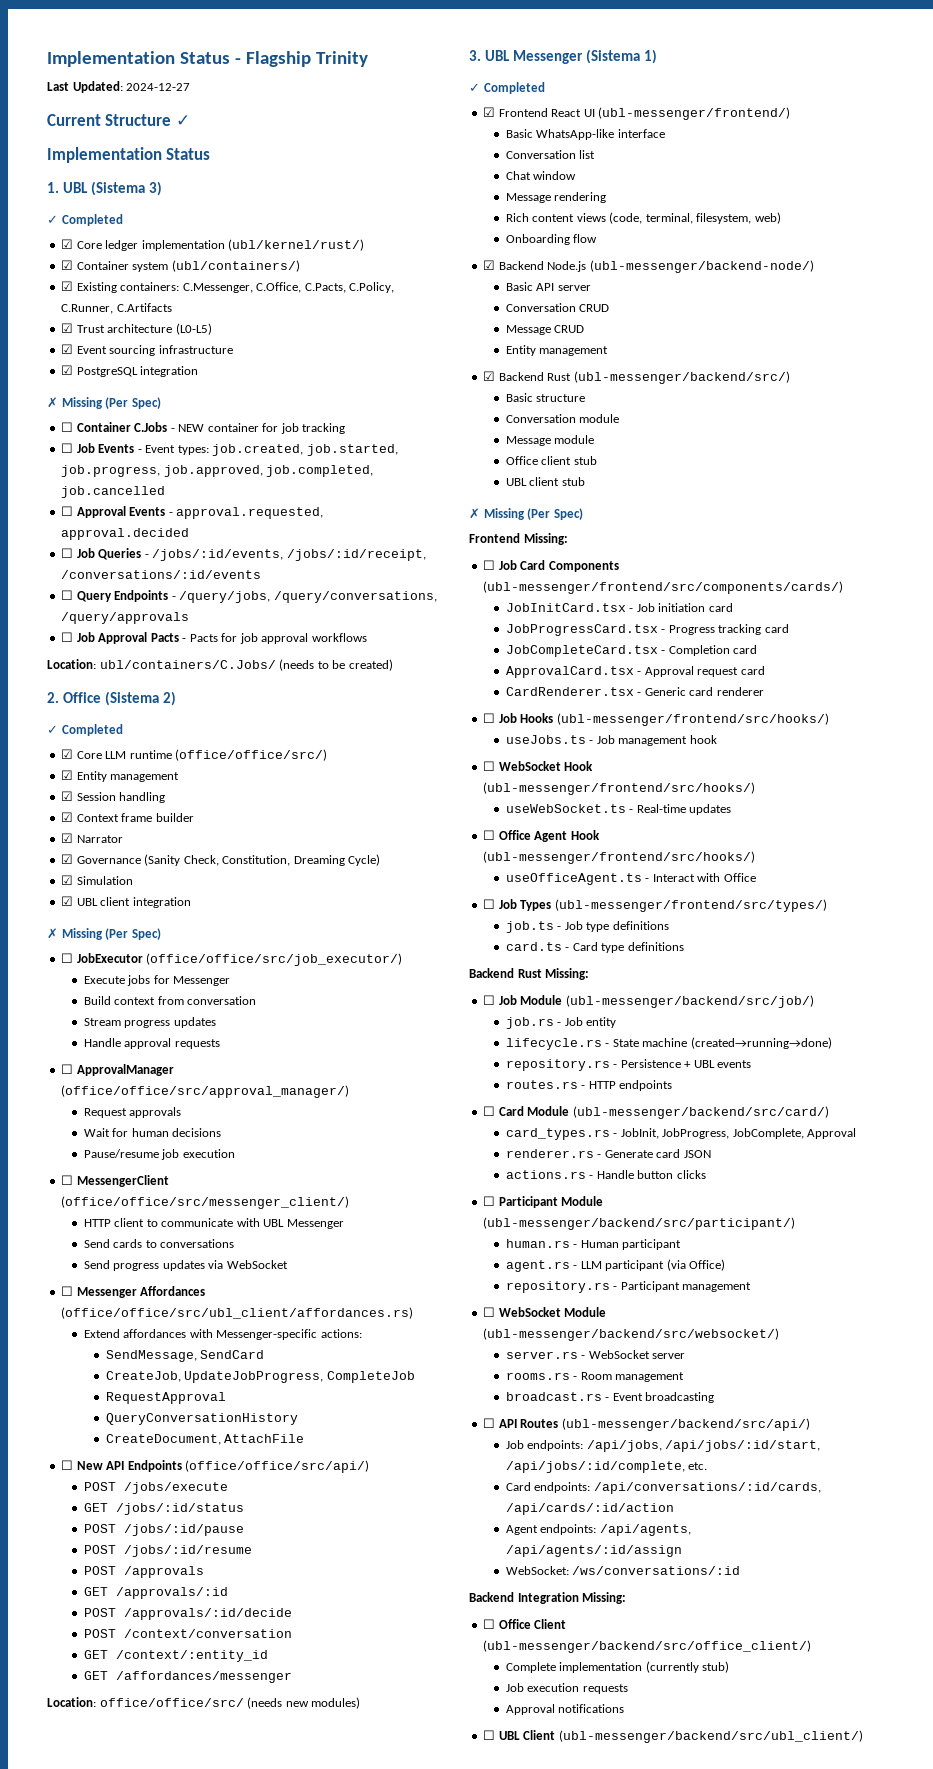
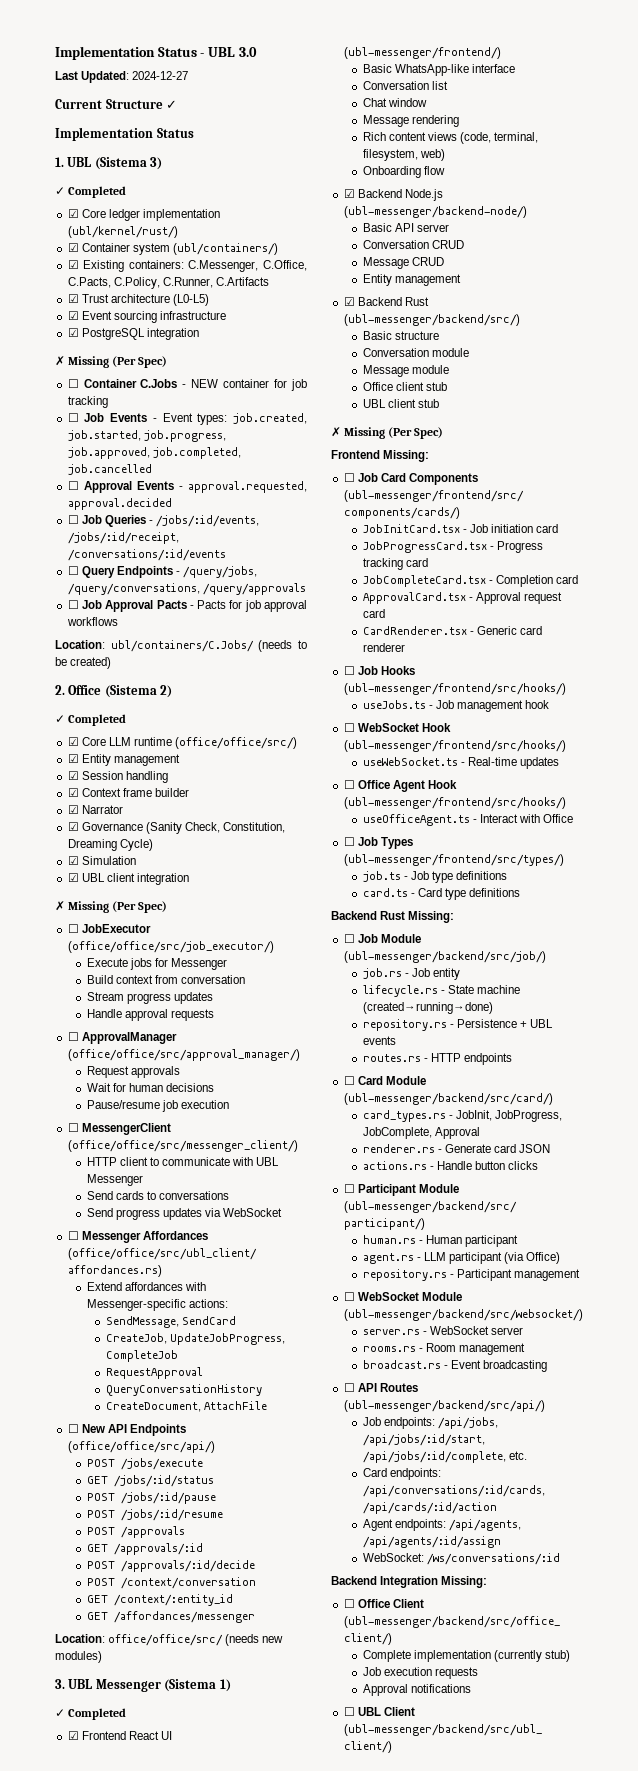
[245,51,368,67] Flagship Trinity -> [207,47,257,57] UBL 3.0

